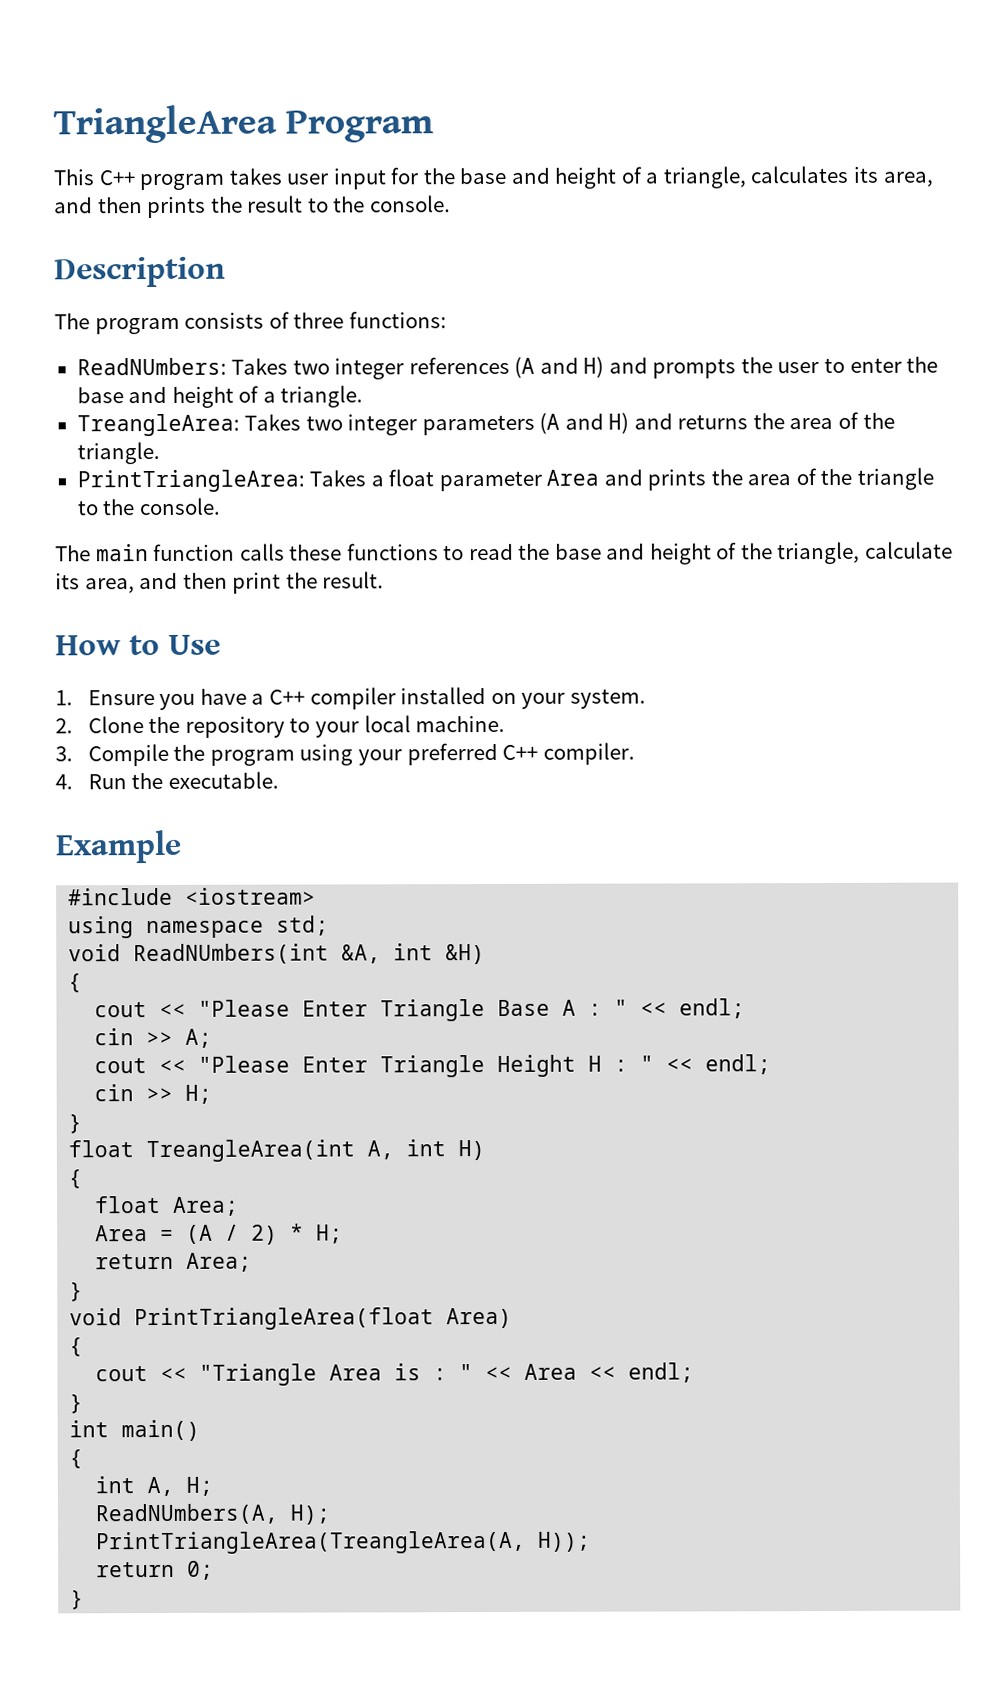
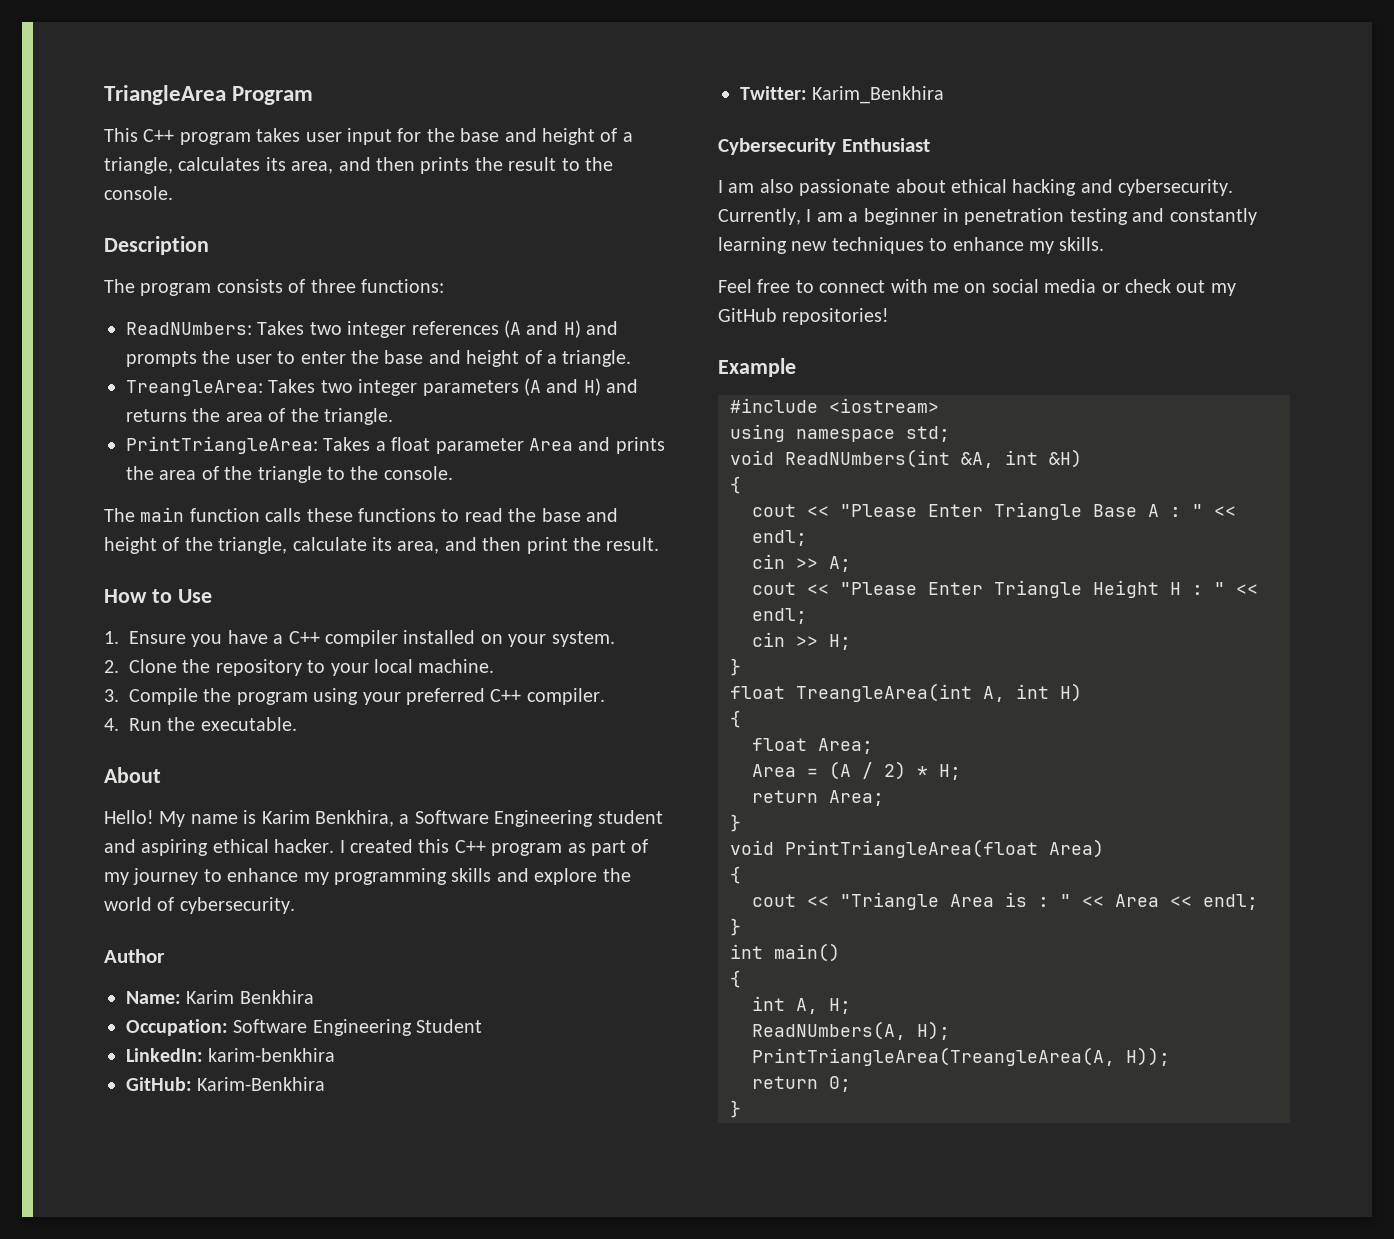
(279, 780) none -> [104,767,161,783] [104,810,663,827] [104,839,649,856] [104,868,631,885] [104,897,295,914] [104,949,165,963] [126,990,314,1004] [126,1019,483,1036] [126,1048,336,1062] [126,1077,326,1091] [740,86,945,104] [718,138,930,155] [718,179,1234,196] [718,208,1257,225] [718,237,1105,254] [718,279,1236,296] [718,308,890,325] // About // Hello! My name is Karim Benkhira, a Software Engineering student and aspiring ethical hacker. I created this C++ program as part of my journey to enhance my programming skills and explore the world of cybersecurity. // Author // Name: Karim Benkhira // Occupation: Software Engineering Student // LinkedIn: karim-benkhira // GitHub: Karim-Benkhira // Twitter: Karim_Benkhira // Cybersecurity Enthusiast // I am also passionate about ethical hacking and cybersecurity. Currently, I am a beginner in penetration testing and constantly learning new techniques to enhance my skills. // Feel free to connect with me on social media or check out my GitHub repositories!

